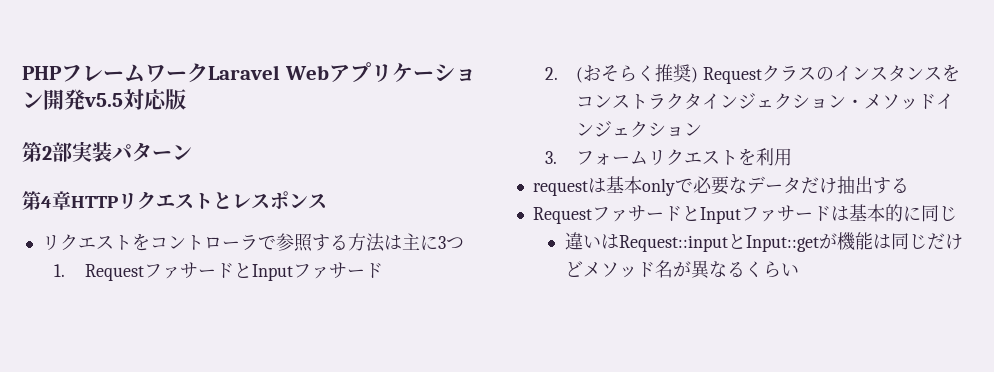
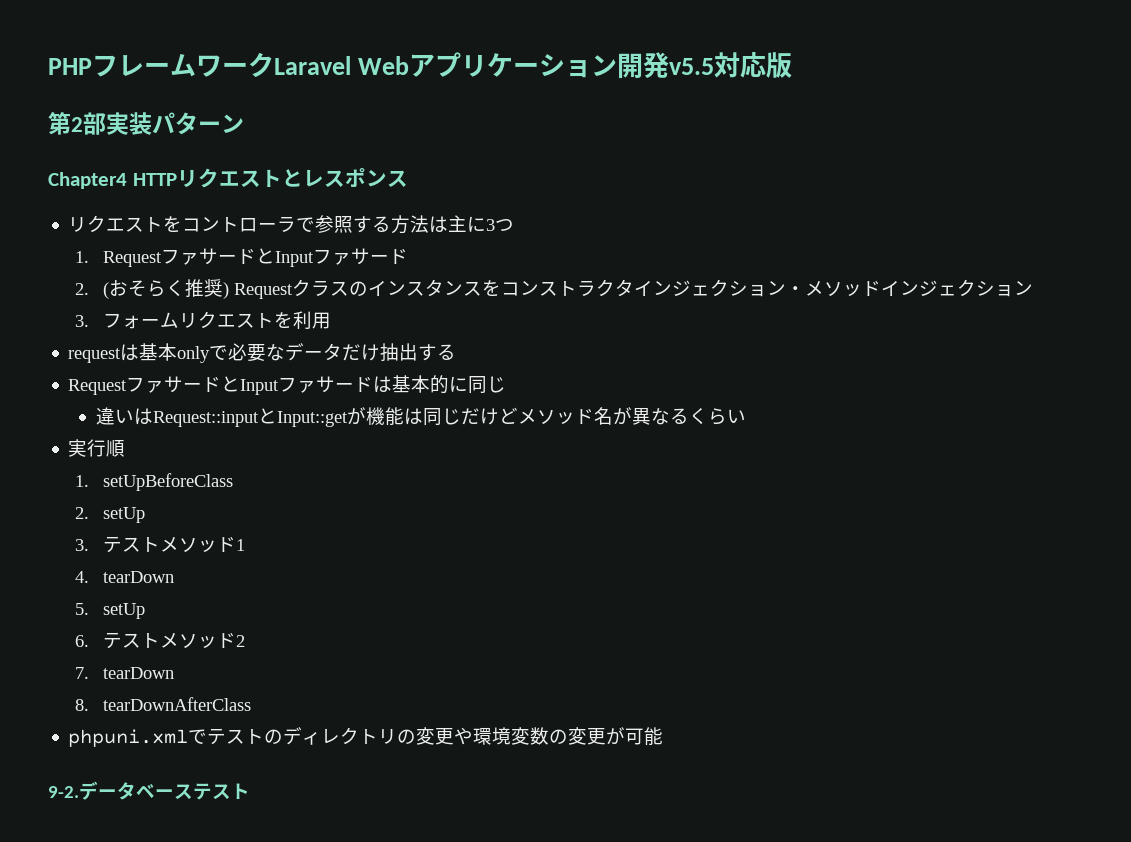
[22,191,71,210] 第4章 -> [48,172,127,189] Chapter4
(799, 270) none -> [68,439,126,457] [75,473,233,491] [75,507,145,523] [75,536,245,553] [75,571,174,583] [75,603,145,619] [75,632,245,649] [75,667,174,679] [75,697,251,711] [68,727,664,747] [48,781,250,800] // 実行順 // 1. setUpBeforeClass // 2. setUp // 3.テストメソッド1 // 4. tearDown // 5. setUp // 6.テストメソッド2 // 7. tearDown // 8. tearDownAfterClass // phpuni.xmlでテストのディレクトリの変更や環境変数の変更が可能 // 9-2.データベーステスト

